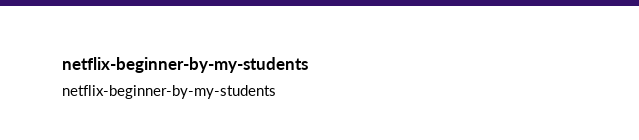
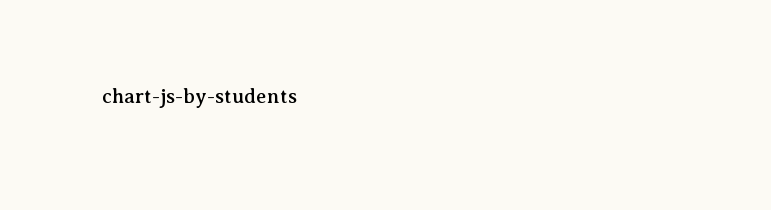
[62,57,308,73] [62,85,276,99] netflix-beginner-by-my-students // netflix-beginner-by-my-students -> [102,88,297,108] chart-js-by-students

